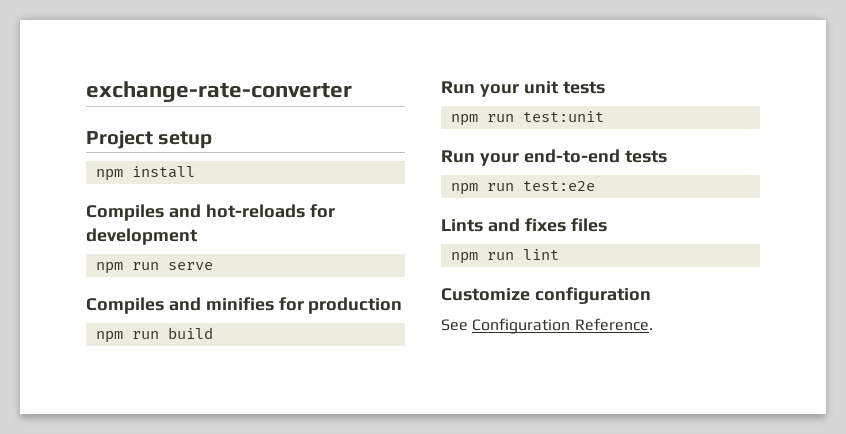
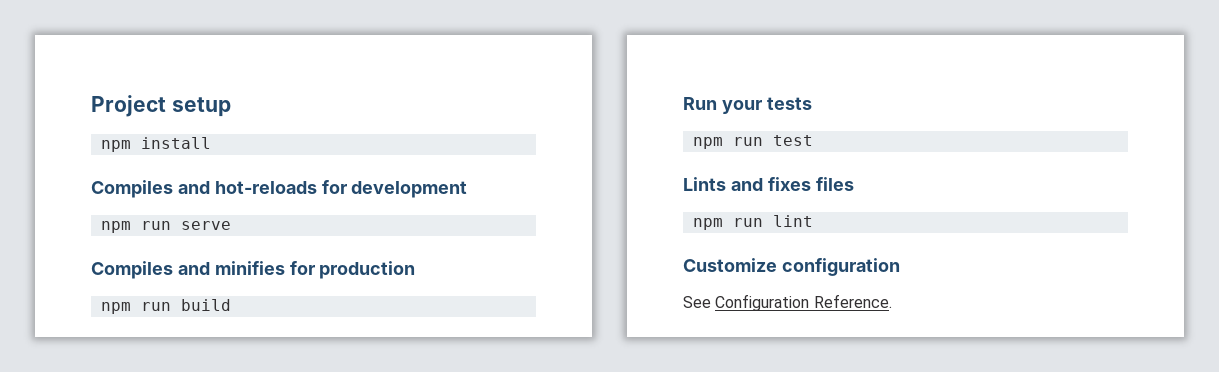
[86,81,352,102] exchange-rate-converter // -> (91, 106) none
[523,81,605,94] [450,111,604,126] [441,149,667,166] [450,181,595,195] unit tests // npm run test:unit // Run your end-to-end tests // npm run test:e2e -> [766,97,812,110] [692,135,813,149] tests // npm run test

